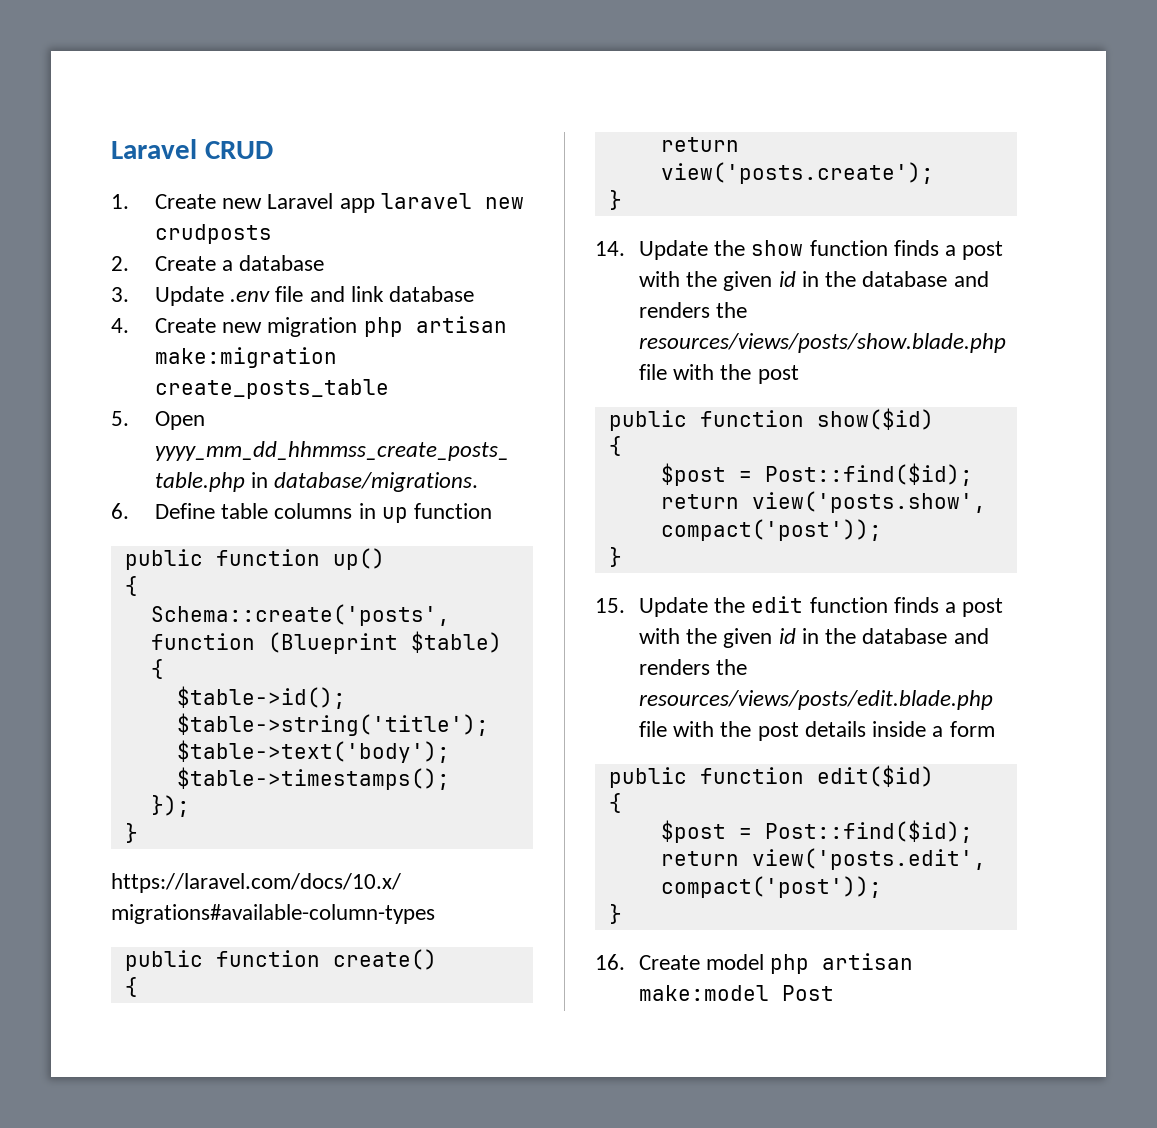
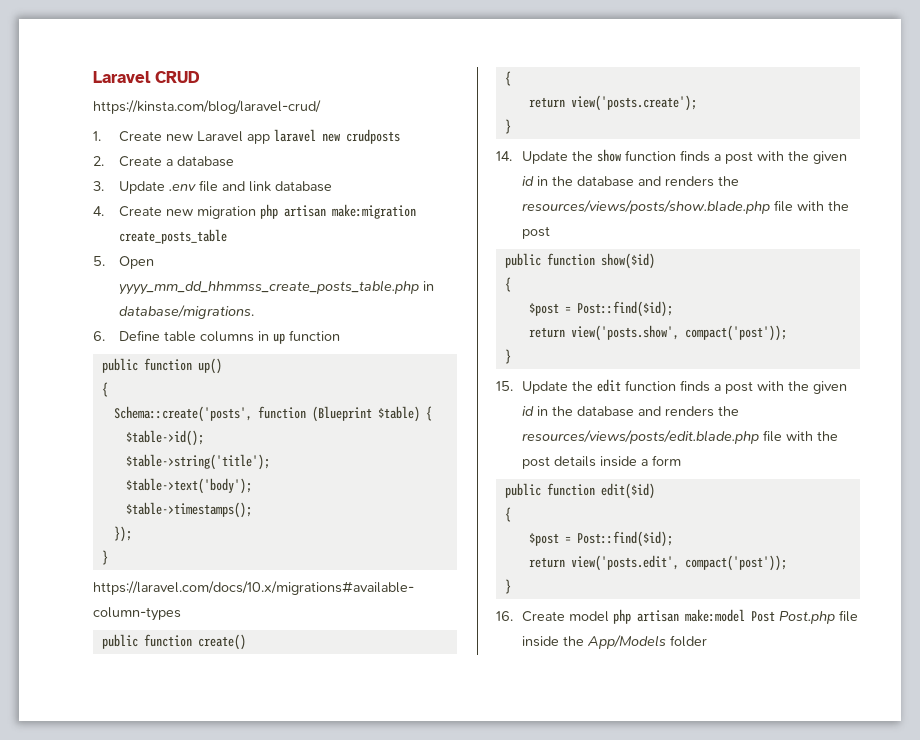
(273, 150) none -> [93,100,321,114] // https://kinsta.com/blog/laravel-crud/
(835, 993) none -> [778,610,858,624] [521,635,707,649] Post.php file inside the App/Models folder

